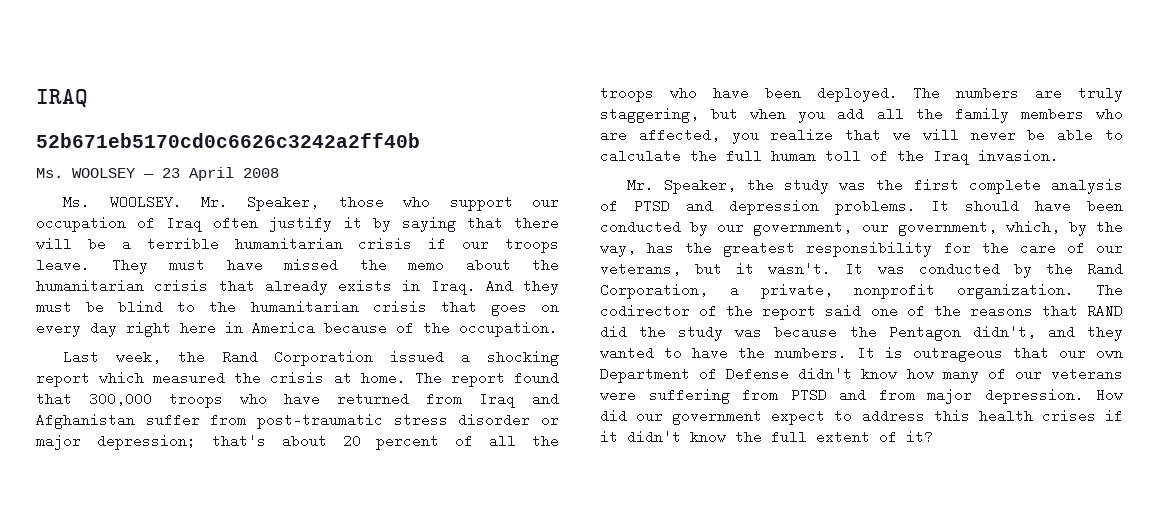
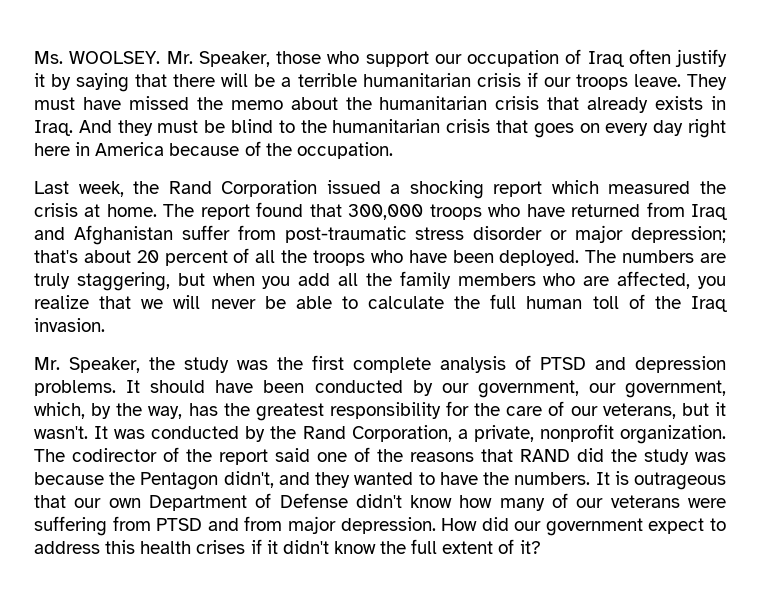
[36,89,88,107] [36,133,420,148] [36,167,279,181] IRAQ // 52b671eb5170cd0c6626c3242a2ff40b // Ms. WOOLSEY — 23 April 2008 // -> (34, 57) none

